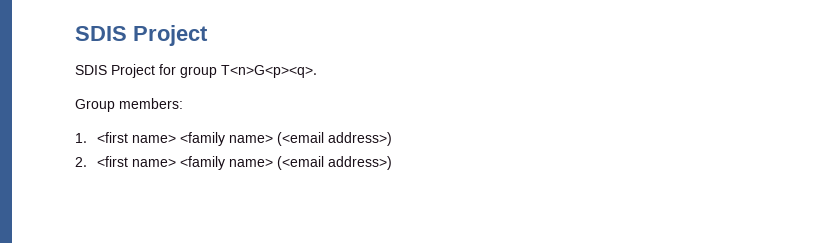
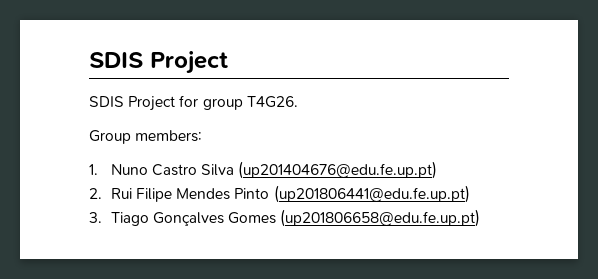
[221,65,317,78] T<n>G<p><q>. -> [246,96,298,108] T4G26.
[96,132,392,146] [75,156,392,170] <first name> <family name> (<email address>) // 2. <first name> <family name> (<email address>) -> [110,161,438,179] [89,185,470,203] [89,209,481,227] Nuno Castro Silva (up201404676@edu.fe.up.pt) // 2. Rui Filipe Mendes Pinto (up201806441@edu.fe.up.pt) // 3. Tiago Gonçalves Gomes (up201806658@edu.fe.up.pt)

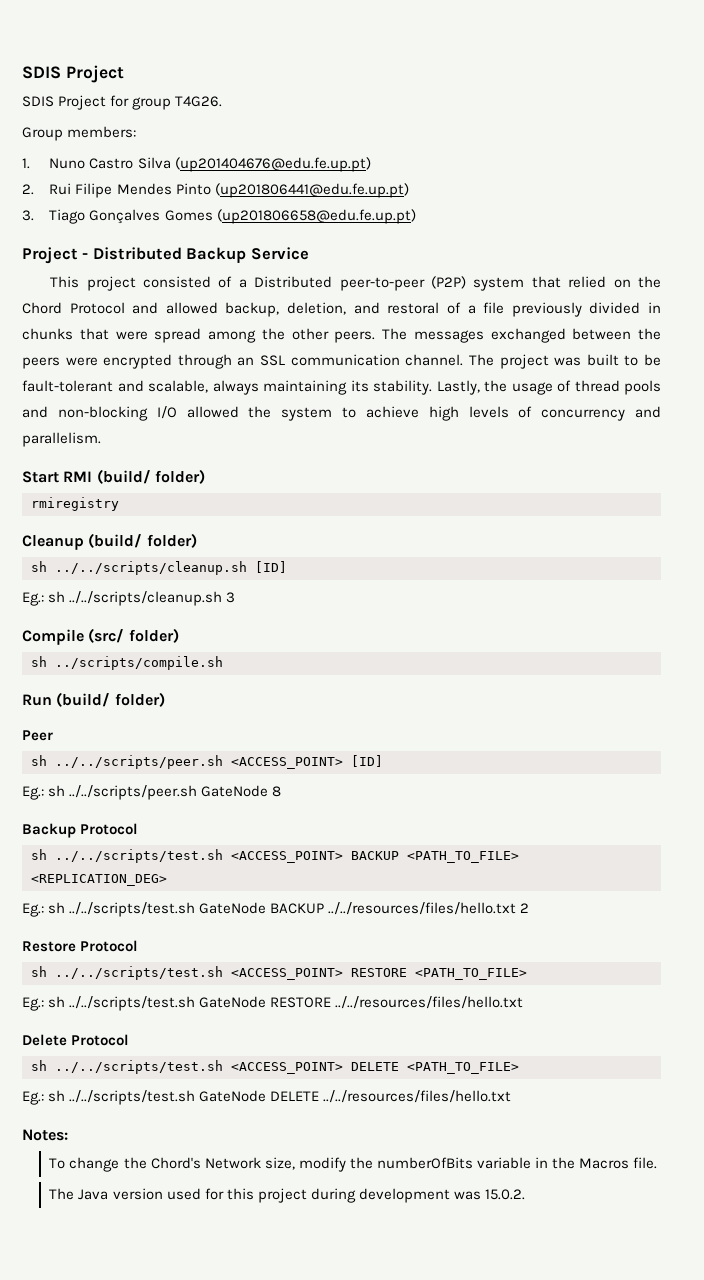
(481, 218) none -> [22,247,309,264] [50,276,661,291] [22,302,662,317] [22,328,661,343] [22,354,662,369] [22,380,661,395] [22,406,661,421] [22,432,101,447] [22,469,205,484] [31,497,119,511] [22,533,197,550] [31,561,287,575] [22,591,236,606] [22,628,179,645] [31,656,223,670] [22,692,165,707] [22,730,53,741] [31,755,383,769] [22,785,282,800] [22,823,139,838] [31,849,519,863] [31,874,167,886] [22,902,530,917] [22,940,139,952] [31,966,527,980] [22,996,524,1011] [22,1034,130,1046] [31,1060,519,1074] [22,1090,512,1105] [22,1129,68,1141] [49,1157,658,1172] [49,1188,525,1203] // Project - Distributed Backup Service // This project consisted of a Distributed peer-to-peer (P2P) system that relied on the Chord Protocol and allowed backup, deletion, and restoral of a file previously divided in chunks that were spread among the other peers. The messages exchanged between the peers were encrypted through an SSL communication channel. The project was built to be fault-tolerant and scalable, always maintaining its stability. Lastly, the usage of thread pools and non-blocking I/O allowed the system to achieve high levels of concurrency and parallelism. // Start RMI (build/ folder) // rmiregistry // Cleanup (build/ folder) // sh ../../scripts/cleanup.sh [ID] // Eg.: sh ../../scripts/cleanup.sh 3 // Compile (src/ folder) // sh ../scripts/compile.sh // Run (build/ folder) // Peer // sh ../../scripts/peer.sh <ACCESS_POINT> [ID] // Eg.: sh ../../scripts/peer.sh GateNode 8 // Backup Protocol // sh ../../scripts/test.sh <ACCESS_POINT> BACKUP <PATH_TO_FILE> <REPLICATION_DEG> // Eg.: sh ../../scripts/test.sh GateNode BACKUP ../../resources/files/hello.txt 2 // Restore Protocol // sh ../../scripts/test.sh <ACCESS_POINT> RESTORE <PATH_TO_FILE> // Eg.: sh ../../scripts/test.sh GateNode RESTORE ../../resources/files/hello.txt // Delete Protocol // sh ../../scripts/test.sh <ACCESS_POINT> DELETE <PATH_TO_FILE> // Eg.: sh ../../scripts/test.sh GateNode DELETE ../../resources/files/hello.txt // Notes: // To change the Chord's Network size, modify the numberOfBits variable in the Macros file. // The Java version used for this project during development was 15.0.2.

